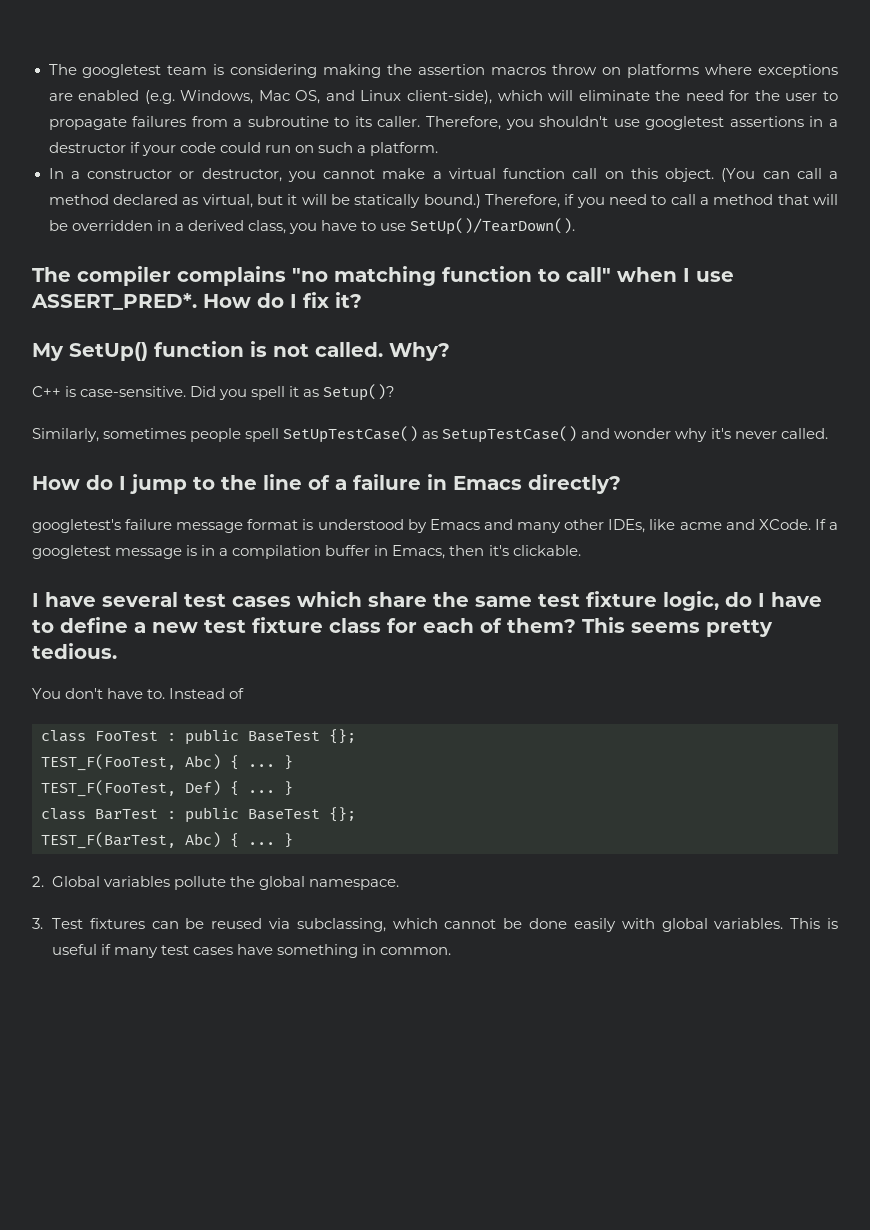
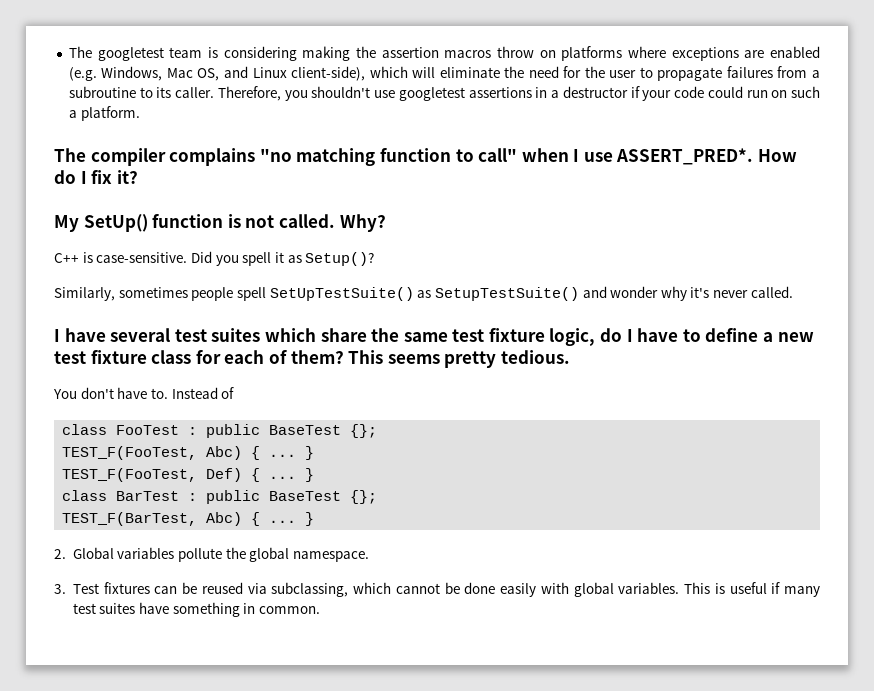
[48,168,838,182] [48,194,839,208] [48,218,575,235] // In a constructor or destructor, you cannot make a virtual function call on this object. (You can call a method declared as virtual, but it will be statically bound.) Therefore, if you need to call a method that will be overridden in a derived class, you have to use SetUp()/TearDown(). -> (140, 113) none
[283,426,578,443] SetUpTestCase() as SetupTestCase() -> [269,287,579,301] SetUpTestSuite() as SetupTestSuite()
[32,474,621,494] [32,519,839,533] [32,545,581,559] // How do I jump to the line of a failure in Emacs directly? // googletest's failure message format is understood by Emacs and many other IDEs, like acme and XCode. If a googletest message is in a compilation buffer in Emacs, then it's clickable. -> (793, 292) none
[232,596,291,607] cases -> [211,328,261,342] suites
[193,947,234,955] cases -> [99,603,136,614] suites

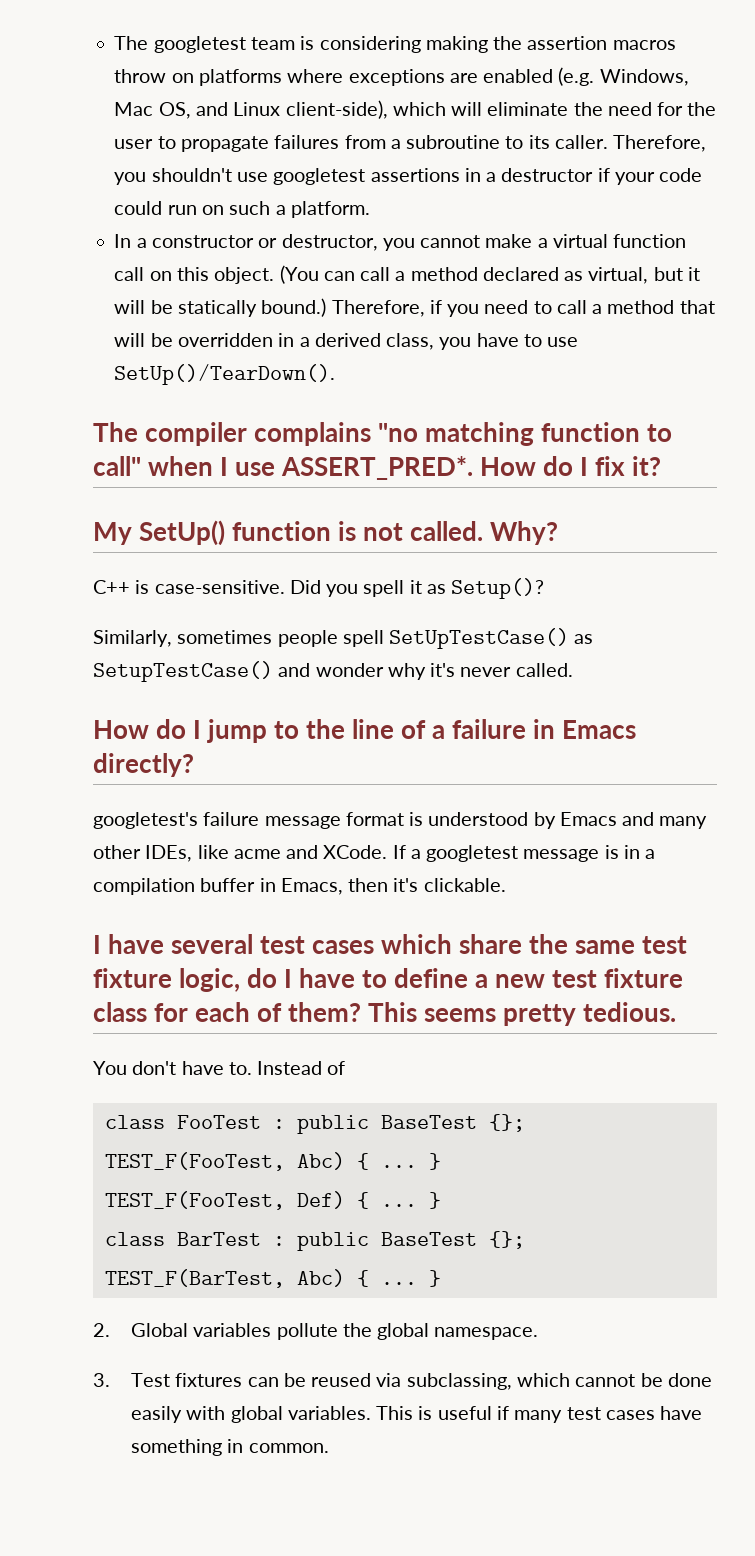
(140, 113) none -> [114,234,687,251] [114,265,700,284] [114,298,715,317] [114,333,579,350] [114,364,336,385] // In a constructor or destructor, you cannot make a virtual function call on this object. (You can call a method declared as virtual, but it will be statically bound.) Therefore, if you need to call a method that will be overridden in a derived class, you have to use SetUp()/TearDown().
[269,287,579,301] SetUpTestSuite() as SetupTestSuite() -> [389,628,594,649] [93,661,273,682] SetUpTestCase() as SetupTestCase()
(793, 292) none -> [93,719,637,743] [93,753,194,777] [93,812,708,829] [93,845,656,862] [93,878,506,895] // How do I jump to the line of a failure in Emacs directly? // googletest's failure message format is understood by Emacs and many other IDEs, like acme and XCode. If a googletest message is in a compilation buffer in Emacs, then it's clickable.
[211,328,261,342] suites -> [312,940,375,954] cases
[99,603,136,614] suites -> [605,1410,655,1420] cases

